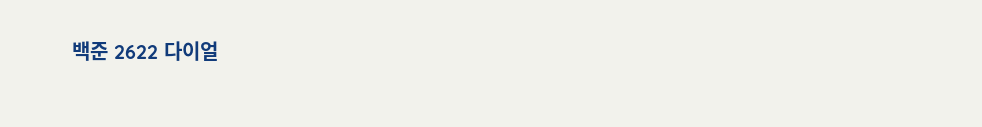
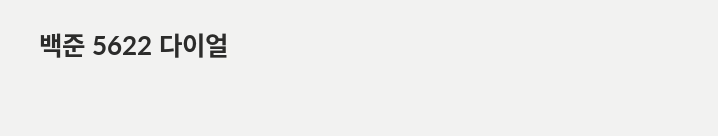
[114,45,158,59] 2622 -> [91,36,152,55] 5622

